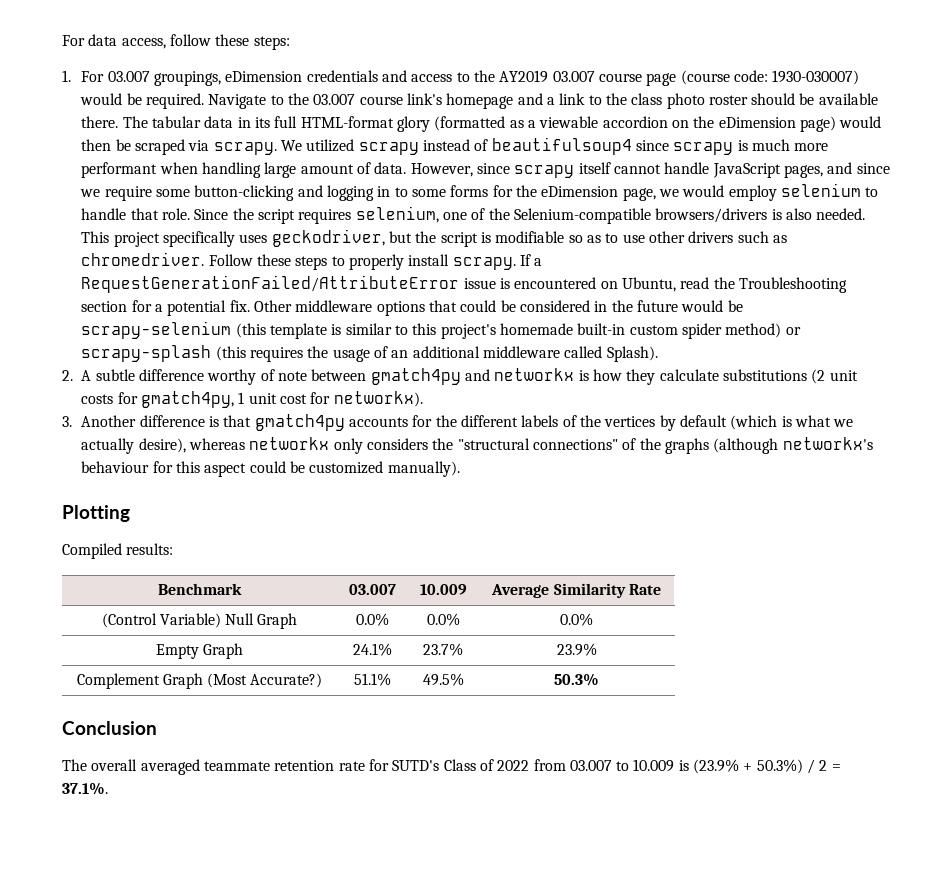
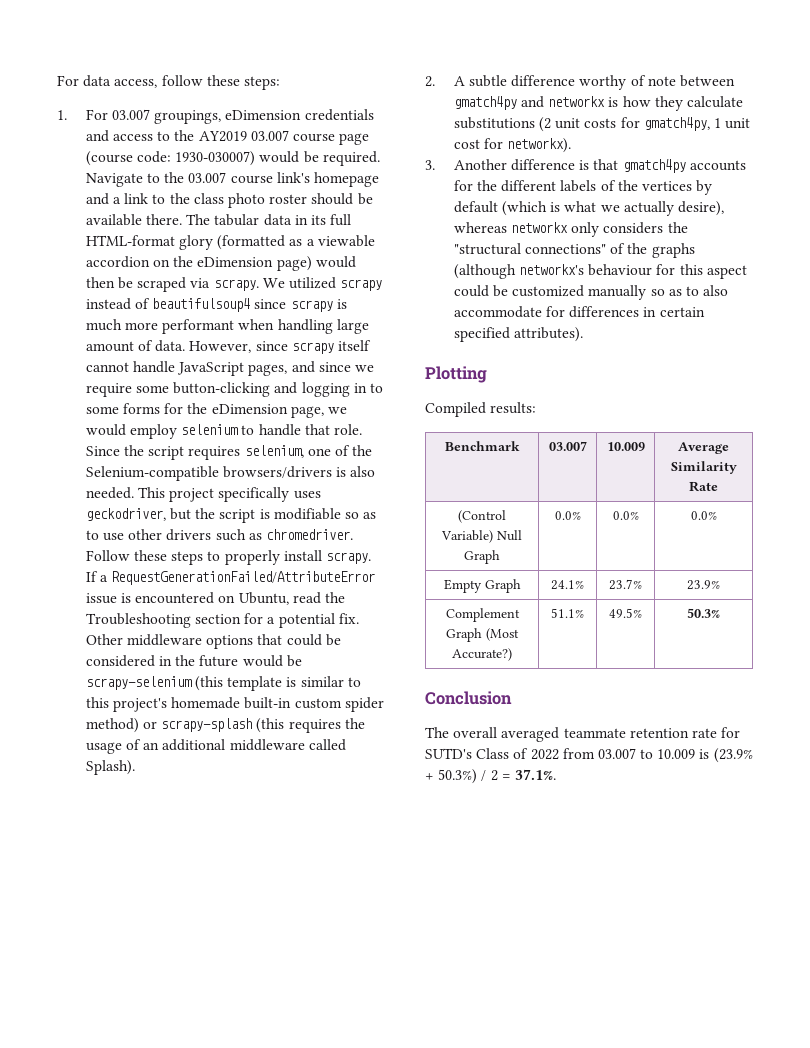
[387,461,460,477] manually). -> [588,285,729,300] [453,306,705,318] [453,327,584,342] manually so as to also accommodate for differences in certain specified attributes).

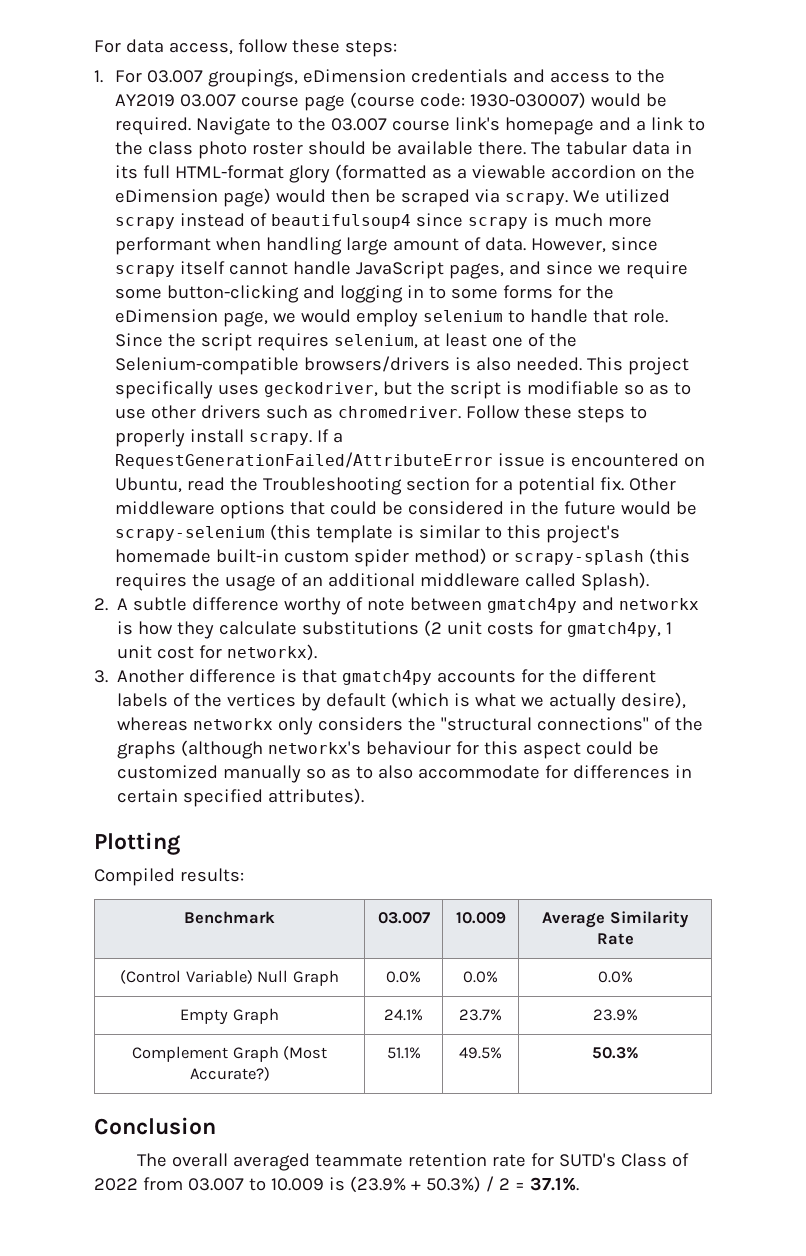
(304, 451) none -> [422,333,487,347] at least

